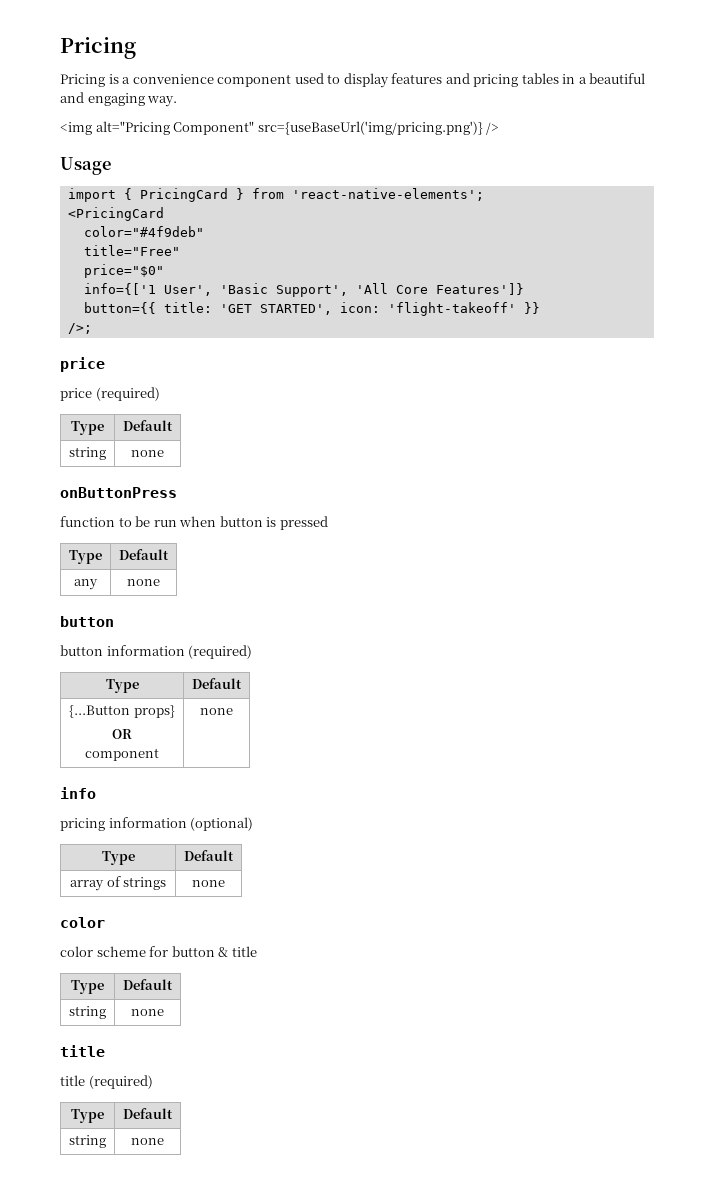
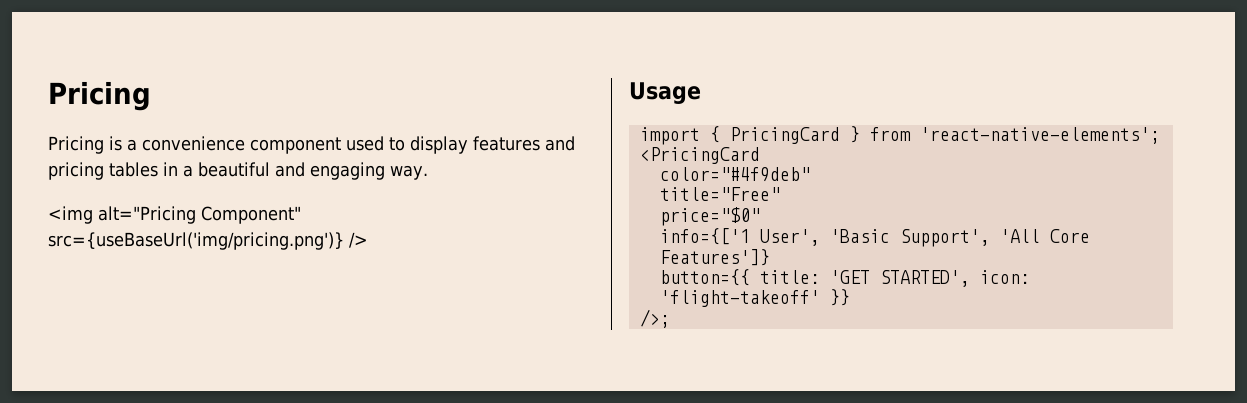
[60,357,105,372] [60,387,160,401] [71,421,104,435] [123,420,173,431] [69,447,106,460] [131,450,164,457] [60,487,177,498] [60,516,328,530] [69,550,102,564] [119,549,169,560] [74,579,98,590] [127,579,160,586] [60,616,114,627] [60,645,253,659] [105,679,139,693] [192,678,242,689] [69,705,175,718] [112,729,132,739] [85,748,159,761] [200,708,234,715] [60,787,96,799] [60,817,254,831] [101,851,135,865] [184,850,234,861] [69,876,167,891] [192,880,225,887] [60,917,105,928] [60,946,257,957] [71,980,104,994] [123,979,173,990] [69,1006,106,1019] [131,1009,164,1016] [60,1045,105,1057] [60,1075,153,1089] [71,1109,104,1123] [123,1108,173,1119] [69,1135,106,1148] [131,1138,164,1145] // price // price (required) // Type | Default // string | none // onButtonPress // function to be run when button is pressed // Type | Default // any | none // button // button information (required) // Type | Default // {...Button props} // OR // component | none // info // pricing information (optional) // Type | Default // array of strings | none // color // color scheme for button & title // Type | Default // string | none // title // title (required) // Type | Default // string | none -> (670, 318) none

